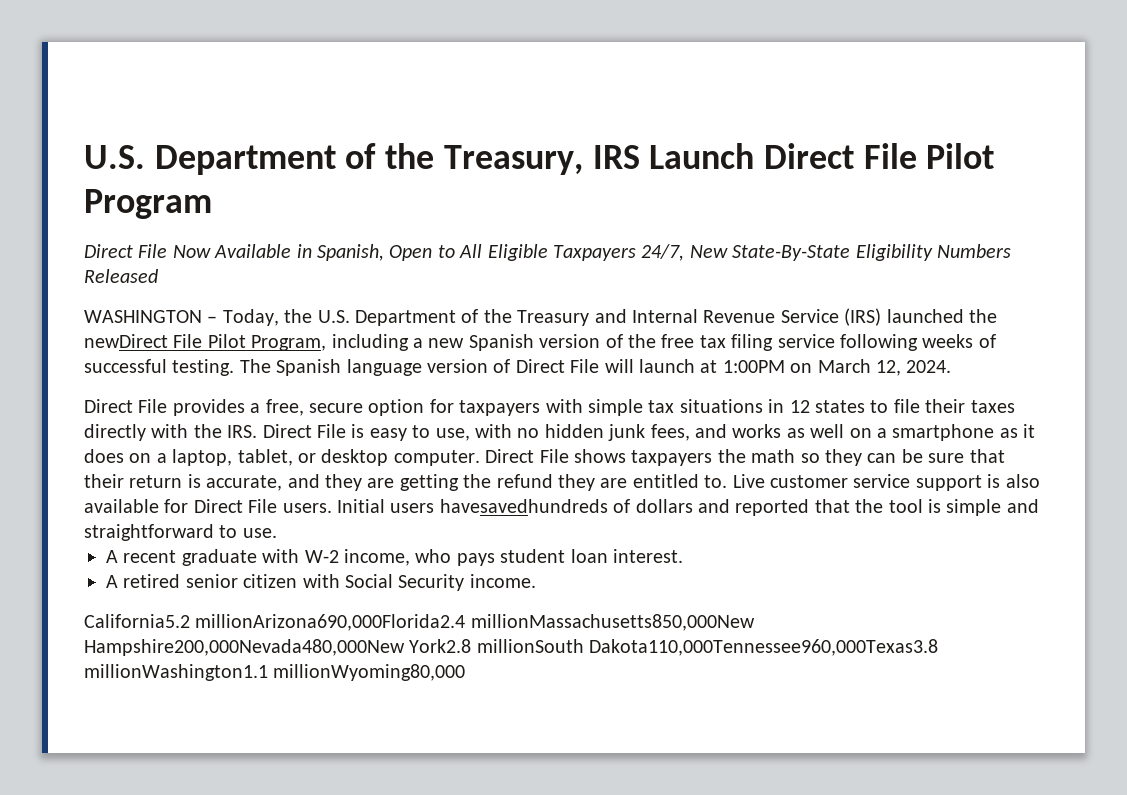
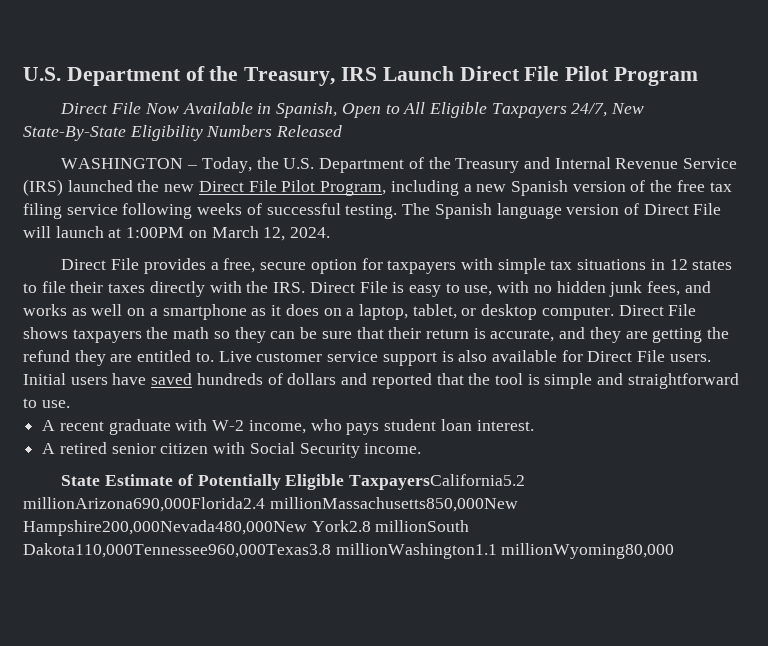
[84,334,168,348] newDirect -> [164,181,244,192] new Direct
[439,499,608,513] havesavedhundreds -> [112,373,263,385] have saved hundreds
[84,614,190,628] California5.2 -> [61,474,526,490] State Estimate of Potentially Eligible TaxpayersCalifornia5.2

